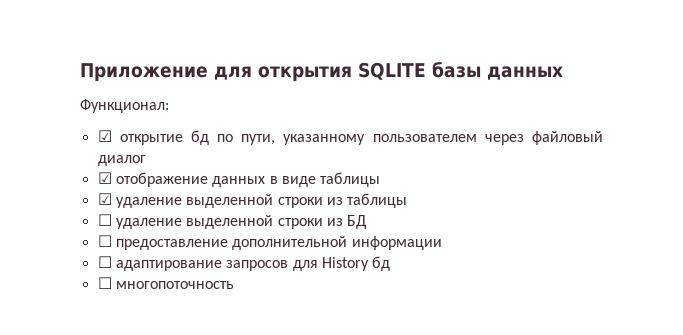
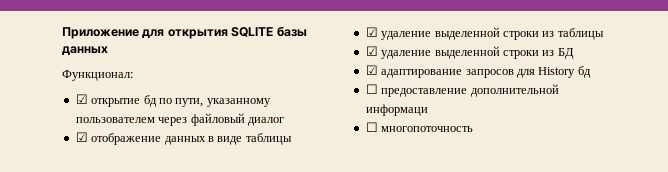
[97,214,112,226] ☐ -> [365,46,378,56] ☑
[97,235,442,250] [97,256,112,268] ☐ предоставление дополнительной информации // ☐ -> [365,65,378,75] ☑
(391, 263) none -> [365,84,559,97] [365,104,428,116] // ☐ предоставление дополнительной информаци

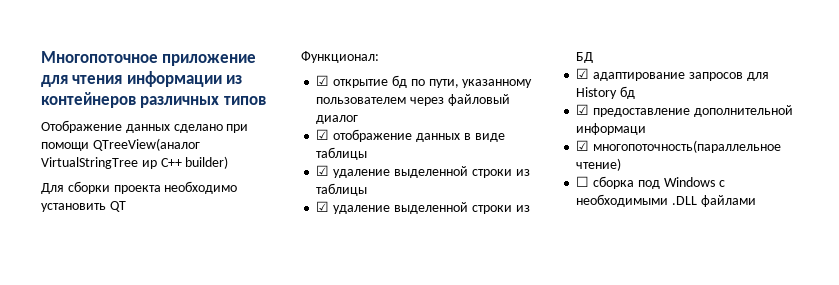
[62,26,307,39] [62,46,108,55] Приложение для открытия SQLITE базы данных -> [41,51,257,66] [41,71,243,87] [41,92,266,108] [41,120,249,133] [41,138,200,151] [41,156,229,169] [41,181,238,194] [41,201,126,212] Многопоточное приложение для чтения информации из контейнеров различных типов // Отображение данных сделано при помощи QTreeView(аналог VirtualStringTree иp С++ builder) // Для сборки проекта необходимо установить QT
[365,84,378,94] ☐ -> [576,104,590,115] ☑
[365,122,474,132] ☐ многопоточность -> [576,140,782,153] [576,158,622,171] [576,176,725,189] [576,194,756,207] ☑ многопоточность(параллельное чтение) // ☐ сборка под Windows с необходимыми .DLL файлами

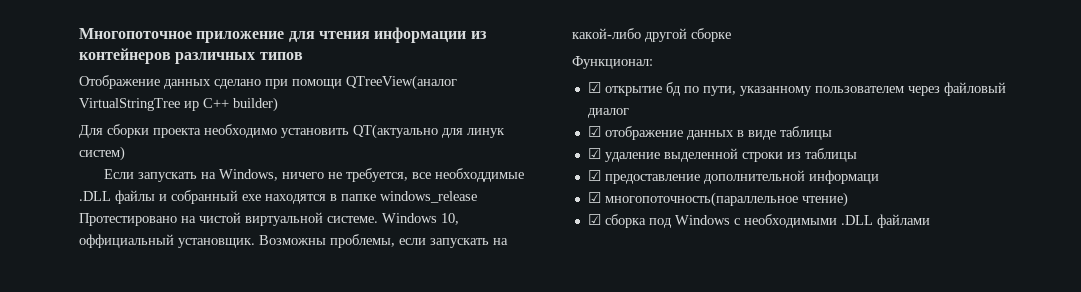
[109,201,126,212] QT -> [353,124,505,139] [79,146,125,161] [104,168,525,182] [79,190,477,204] [79,212,459,226] [79,234,508,248] [572,28,731,42] QT(актуально для линук систем) // Если запускать на Windows, ничего не требуется, все необходдимые .DLL файлы и собранный exe находятся в папке windows_release Протестировано на чистой виртуальной системе. Windows 10, оффициальный установщик. Возможны проблемы, если запускать на какой-либо другой сборке
[316,201,530,214] [576,52,594,63] [576,68,769,81] [576,86,636,99] // ☑ удаление выделенной строки из БД // ☑ адаптирование запросов для History бд -> (857, 155) none
[576,176,590,187] ☐ -> [587,214,601,225] ☑

